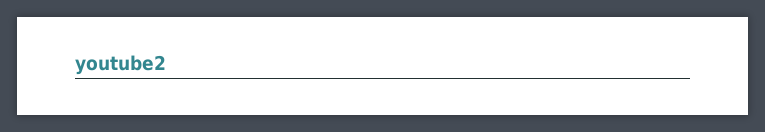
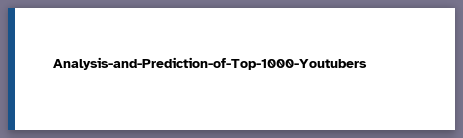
[75,55,166,75] youtube2 -> [53,57,367,70] Analysis-and-Prediction-of-Top-1000-Youtubers

